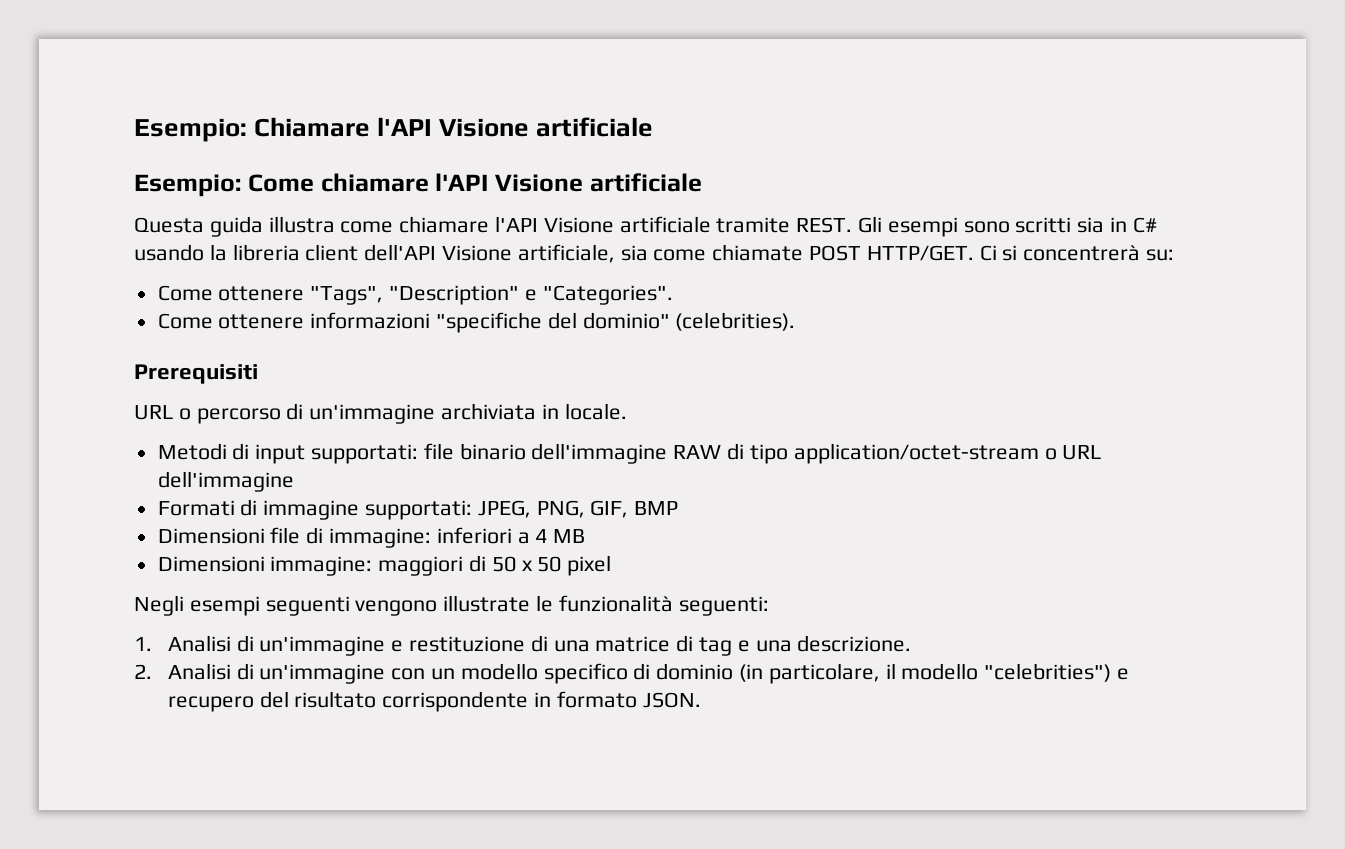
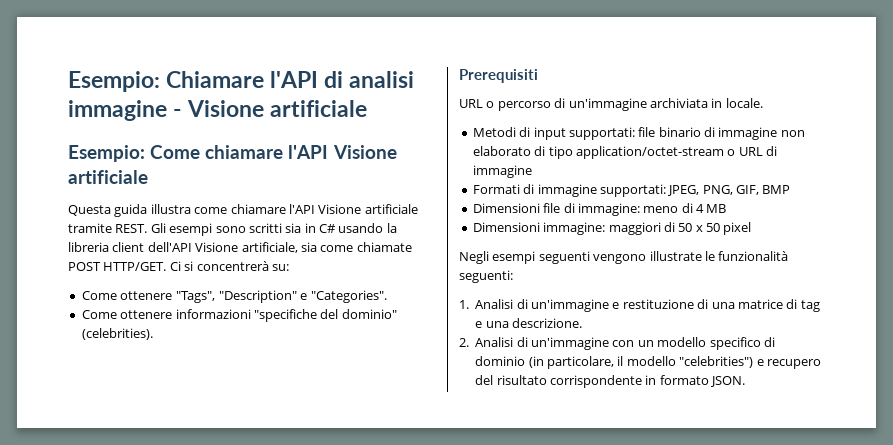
(433, 126) none -> [324,71,415,88] [68,100,183,121] di analisi immagine -
[531,443,722,464] dell'immagine RAW -> [704,127,805,140] [472,146,531,156] di immagine non elaborato
[157,471,294,492] dell'immagine -> [766,146,777,156] [472,165,532,178] di immagine
[436,527,530,544] inferiori a -> [643,203,693,213] meno di

